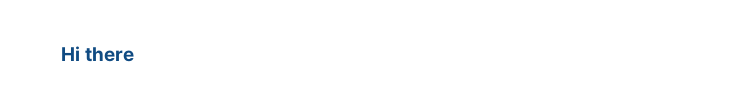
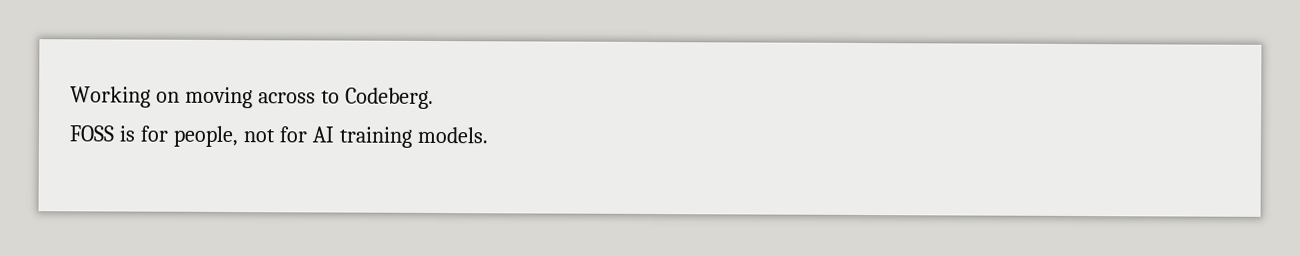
[61,46,135,62] Hi there -> [70,86,434,109] [69,125,489,148] Working on moving across to Codeberg. // FOSS is for people, not for AI training models.

